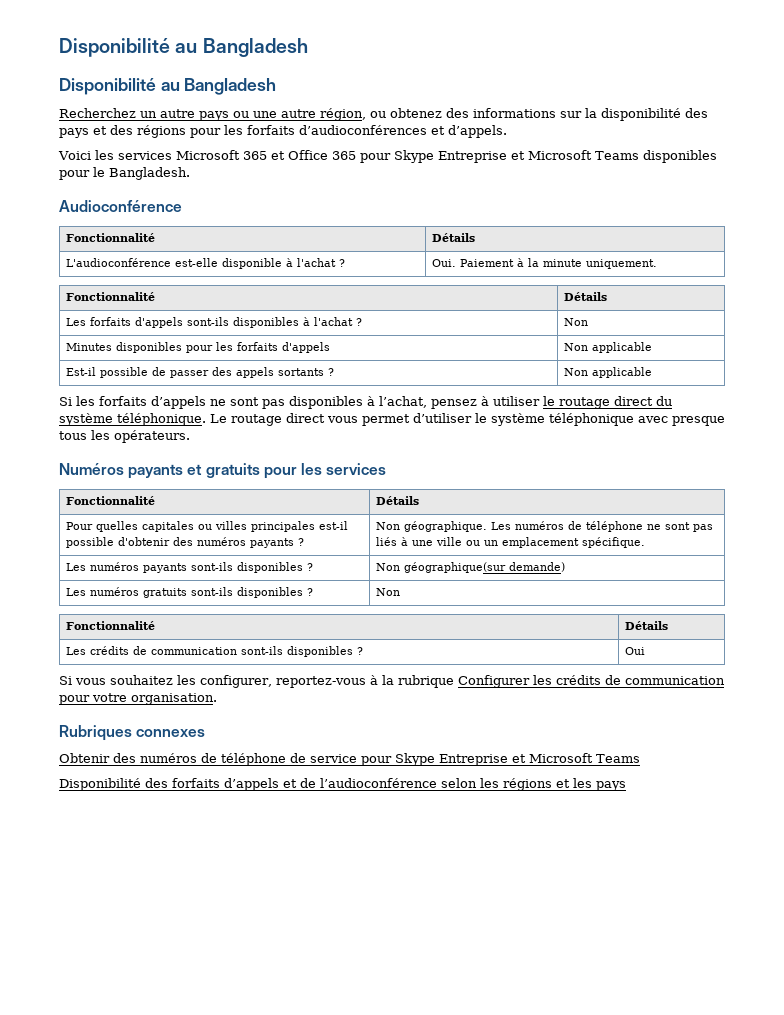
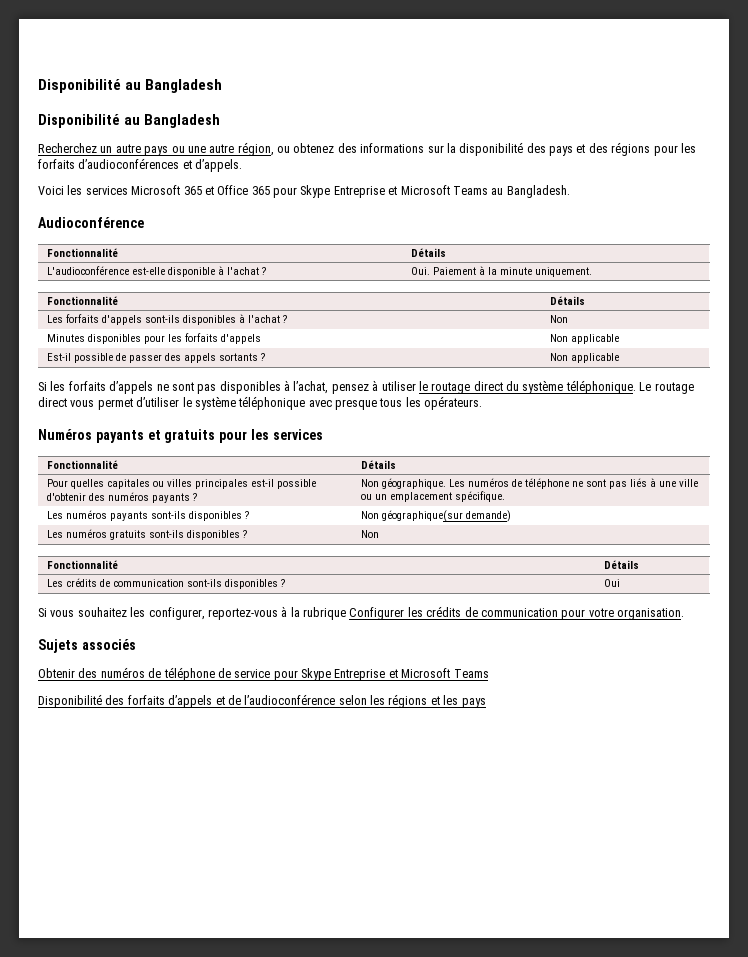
[642,150,717,163] [59,167,105,180] disponibles pour le -> [491,188,504,195] au
[59,725,206,741] Rubriques connexes -> [38,639,136,653] Sujets associés

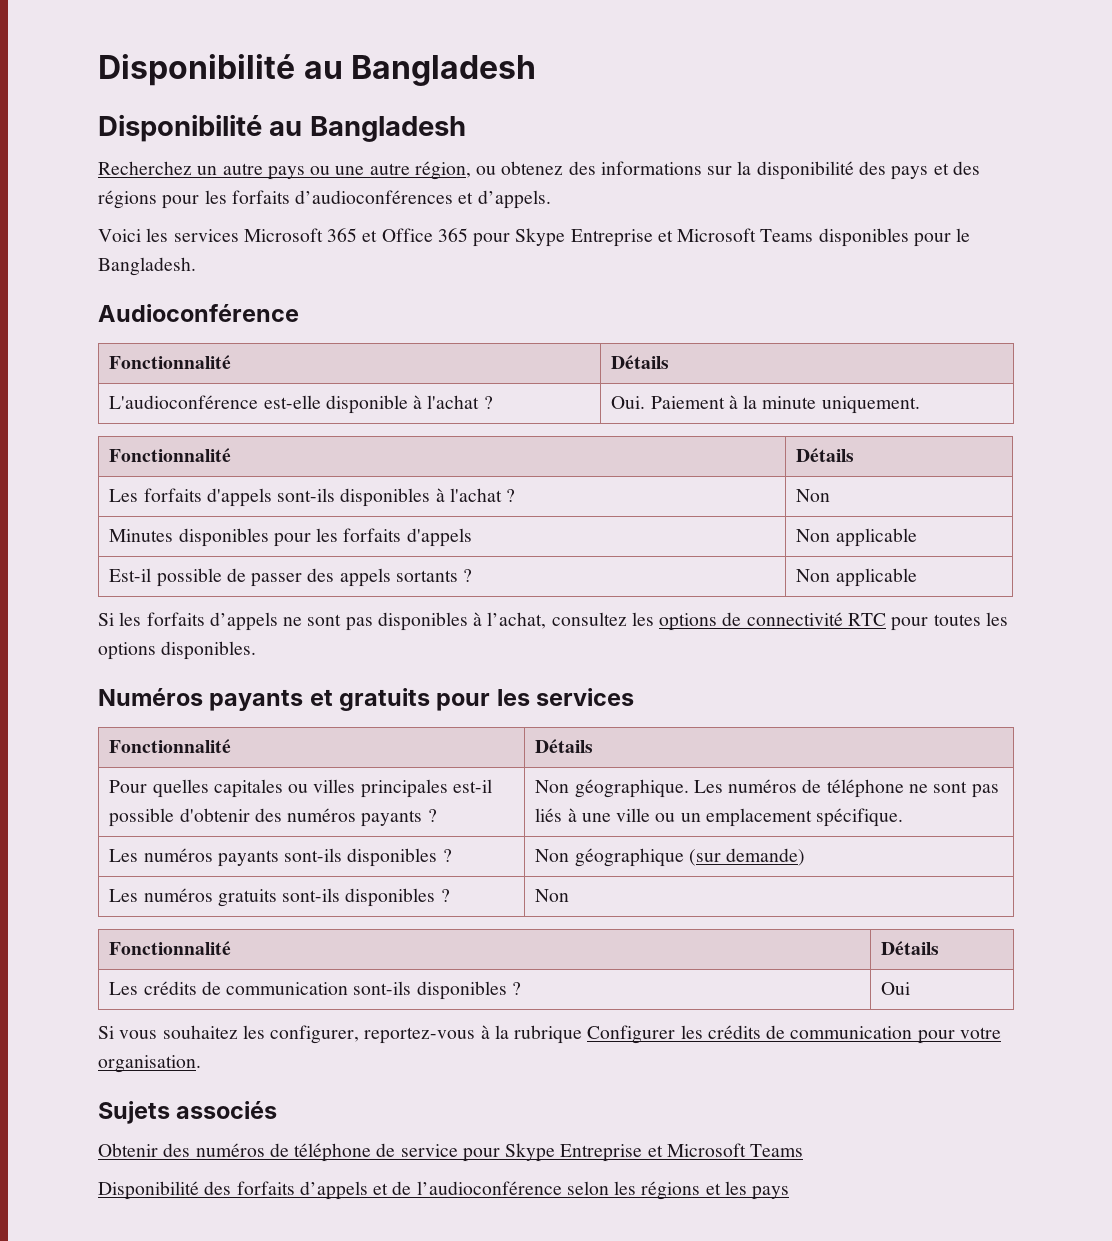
[491,188,504,195] au -> [818,228,971,247] disponibles pour le
[331,380,694,394] [38,396,483,410] pensez à utiliser le routage direct du système téléphonique. Le routage direct vous permet d’utiliser le système téléphonique avec presque tous les opérateurs. -> [551,612,1008,631] [98,641,257,660] consultez les options de connectivité RTC pour toutes les options disponibles.
[381,510,463,522] géographique(sur -> [574,848,721,867] géographique (sur

